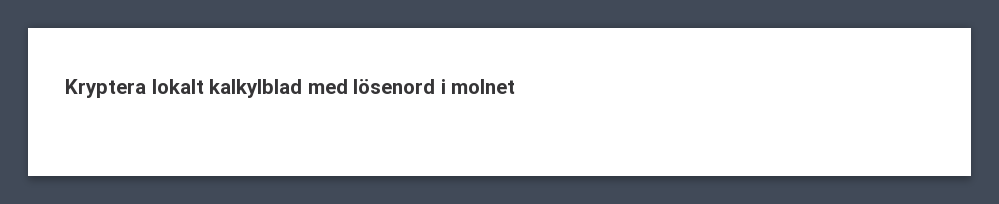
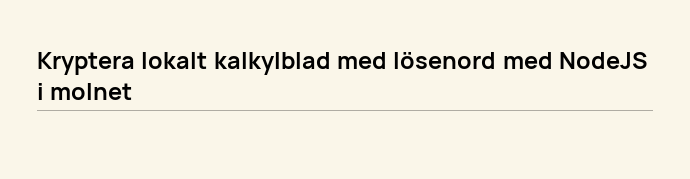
(436, 86) none -> [502,52,648,69] med NodeJS

